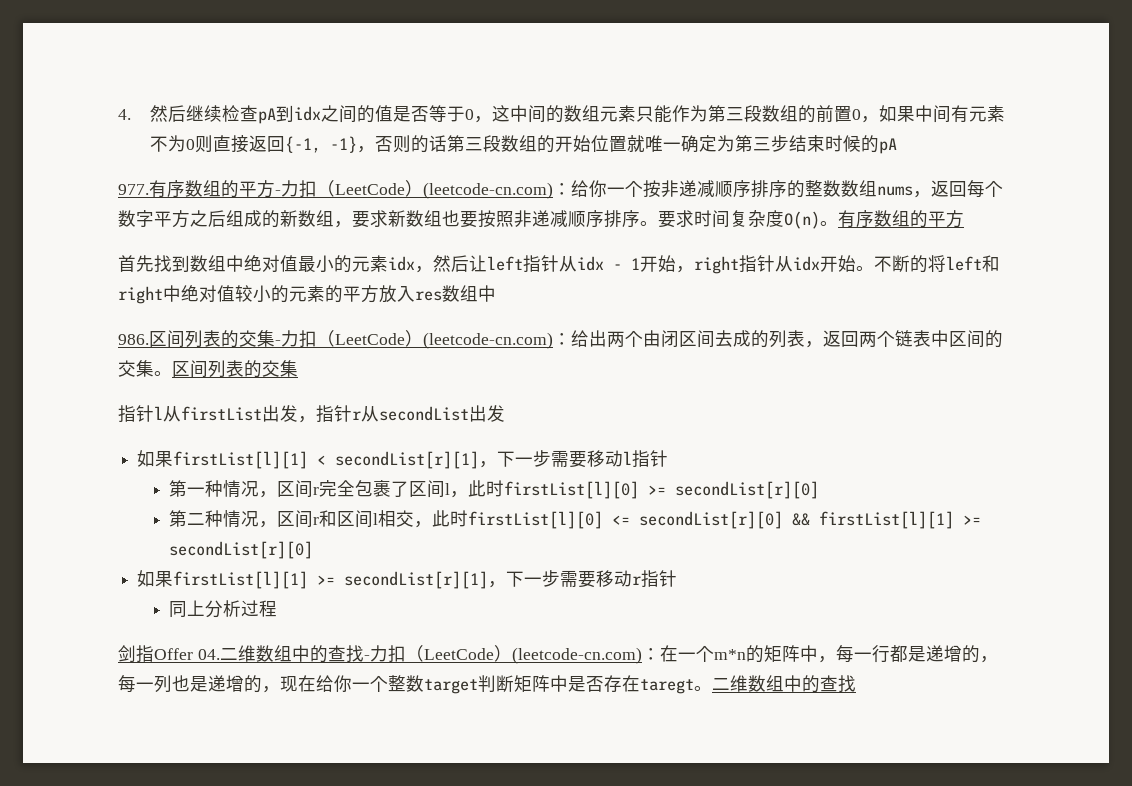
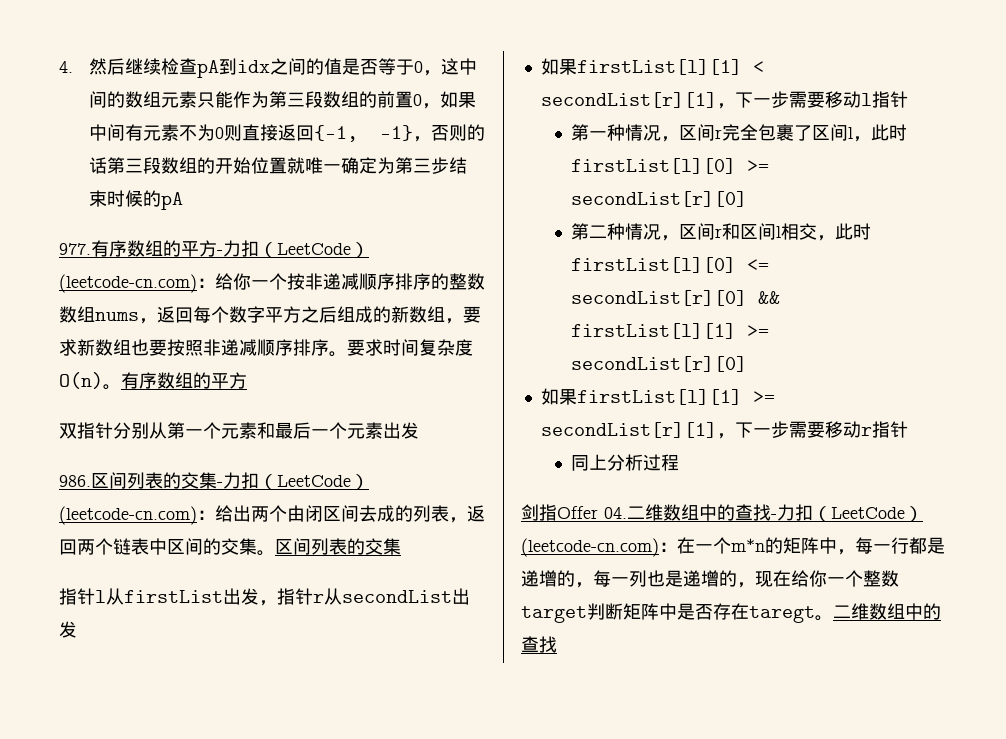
[118,255,1000,274] [118,285,496,304] 首先找到数组中绝对值最小的元素idx，然后让left指针从idx - 1开始，right指针从idx开始。不断的将left和right中绝对值较小的元素的平方放入res数组中 -> [59,422,419,439] 双指针分别从第一个元素和最后一个元素出发

